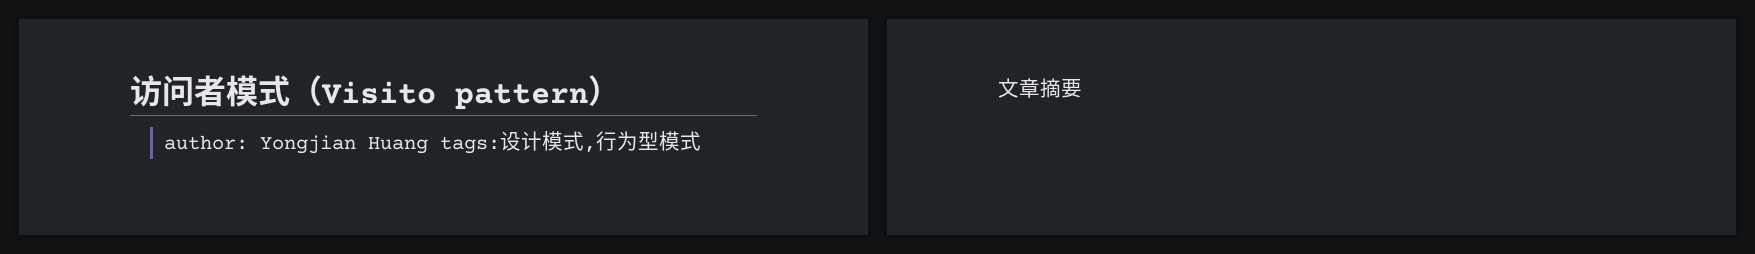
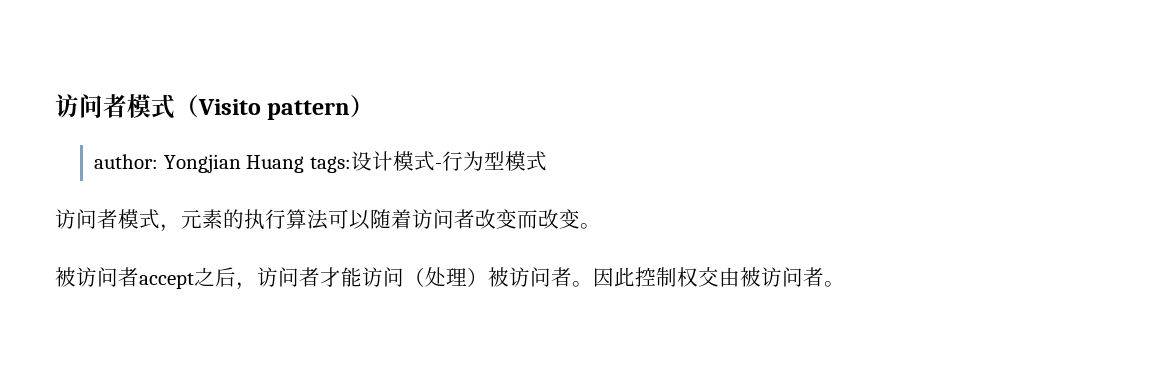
[583,146,596,152] , -> [434,163,442,169] -
[998,78,1082,98] 文章摘要 -> [55,209,601,232] [55,267,845,290] 访问者模式，元素的执行算法可以随着访问者改变而改变。 // 被访问者accept之后，访问者才能访问（处理）被访问者。因此控制权交由被访问者。

